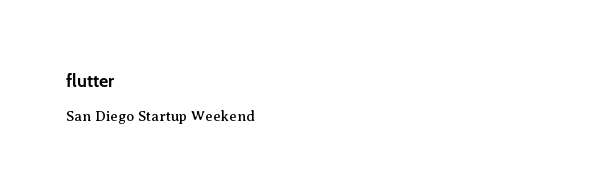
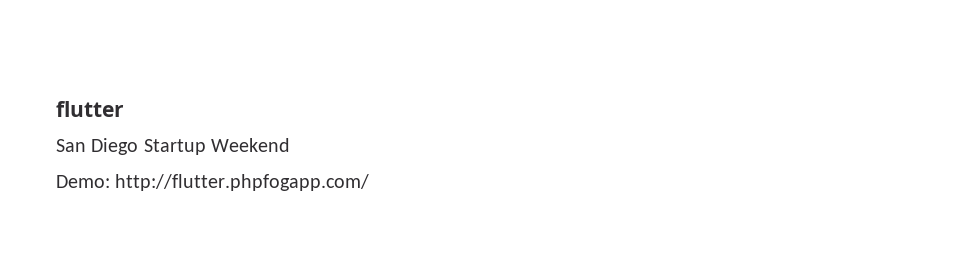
(255, 115) none -> [56,174,370,191] // Demo: http://flutter.phpfogapp.com/

